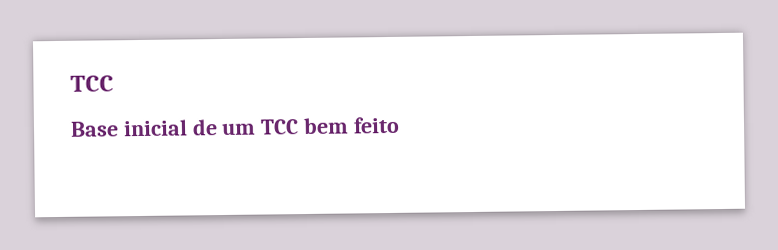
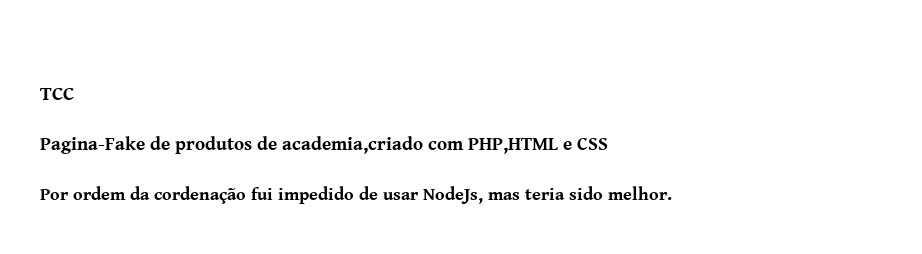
[70,116,400,137] Base inicial de um TCC bem feito -> [40,136,608,154] [40,186,672,204] Pagina-Fake de produtos de academia,criado com PHP,HTML e CSS // Por ordem da cordenação fui impedido de usar NodeJs, mas teria sido melhor.

